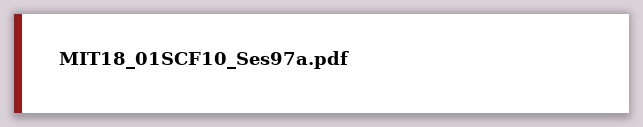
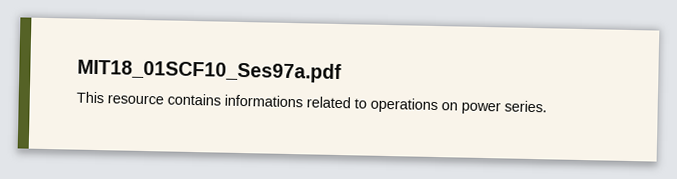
(349, 60) none -> [76,91,547,115] // This resource contains informations related to operations on power series.

